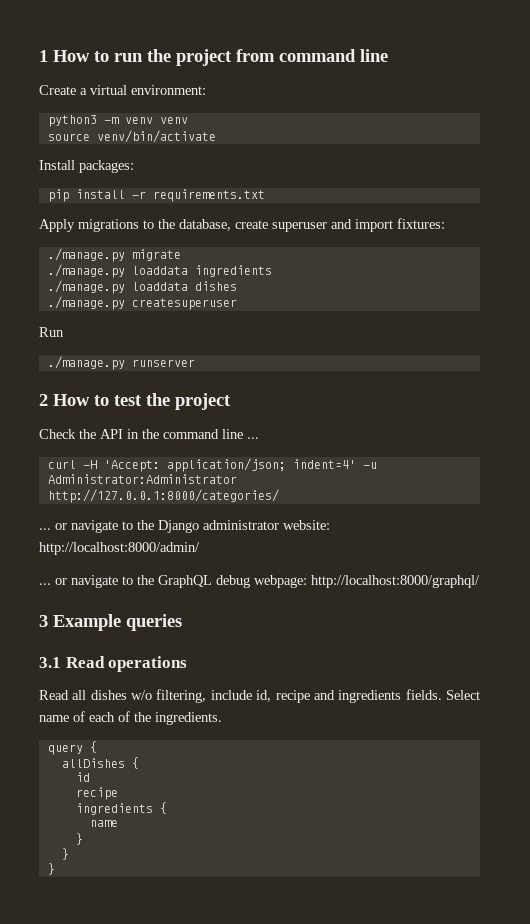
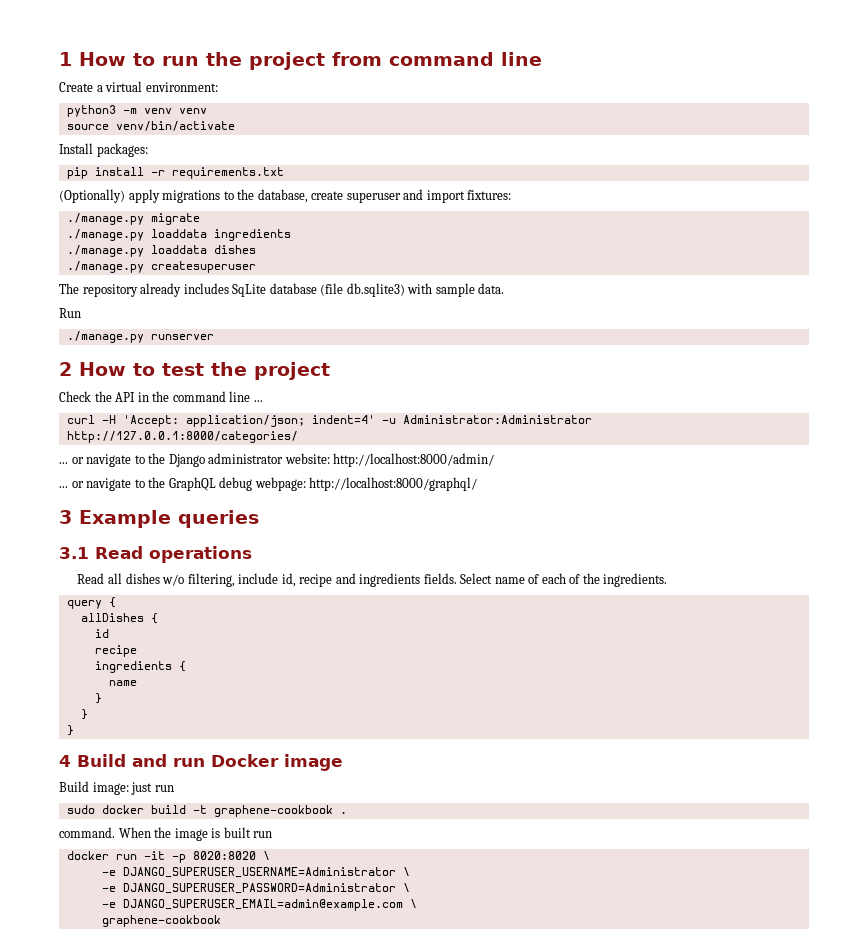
[39,219,75,232] Apply -> [59,189,160,203] (Optionally) apply
(237, 304) none -> [59,283,505,297] // The repository already includes SqLite database (file db.sqlite3) with sample data.
(55, 869) none -> [59,754,343,771] [59,781,174,795] [66,805,347,817] [59,827,273,841] [66,851,270,863] [101,867,410,878] [101,883,410,894] [101,899,417,911] [101,915,221,927] // 4 Build and run Docker image // Build image: just run // sudo docker build -t graphene-cookbook . // command. When the image is built run // docker run -it -p 8020:8020 \ // -e DJANGO_SUPERUSER_USERNAME=Administrator \ // -e DJANGO_SUPERUSER_PASSWORD=Administrator \ // -e DJANGO_SUPERUSER_EMAIL=admin@example.com \ // graphene-cookbook

